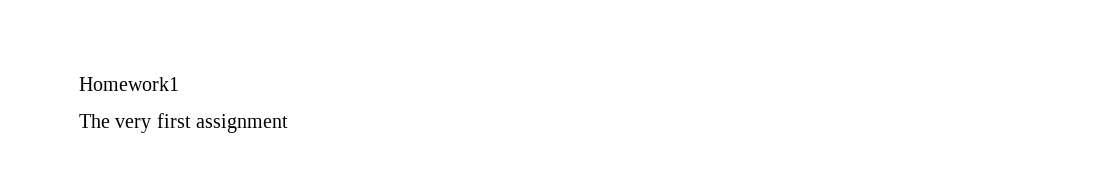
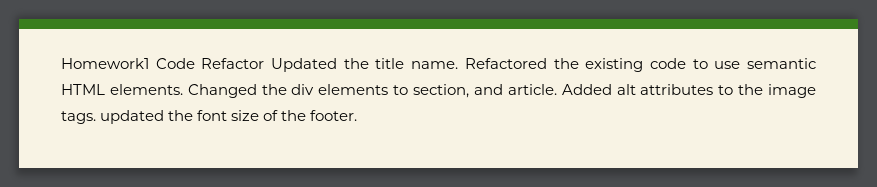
[79,113,289,133] // The very first assignment -> [155,58,817,72] [61,84,817,98] [61,110,358,124] Code Refactor Updated the title name. Refactored the existing code to use semantic HTML elements. Changed the div elements to section, and article. Added alt attributes to the image tags. updated the font size of the footer.

